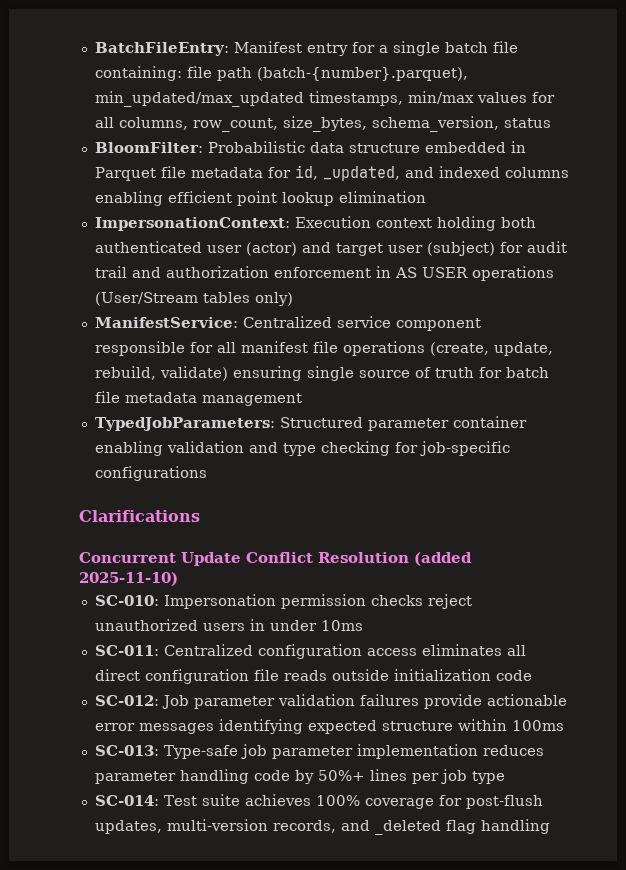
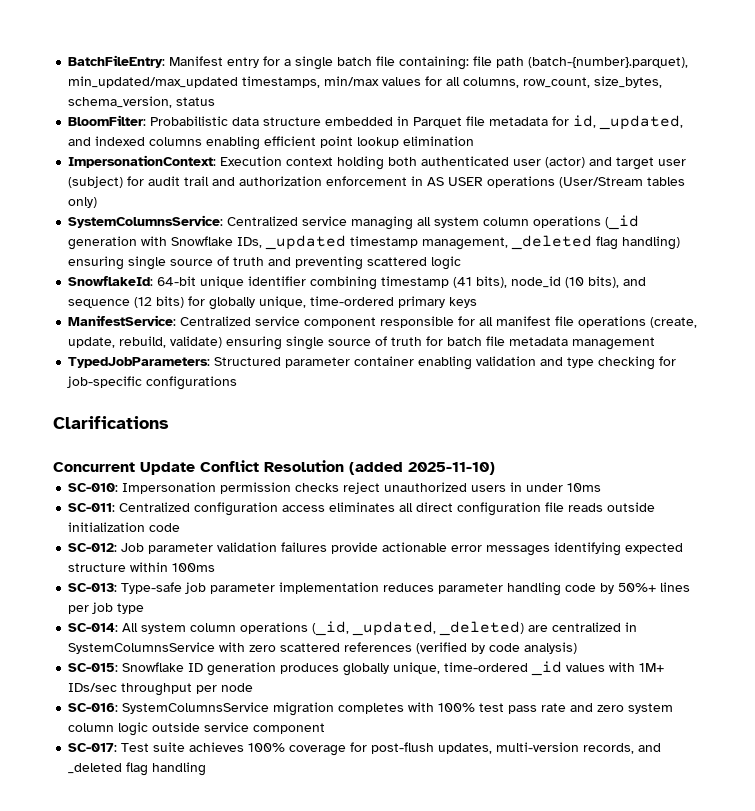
(293, 299) none -> [68,215,640,230] [68,235,681,250] [68,256,462,270] [68,276,647,290] [68,296,478,310] // SystemColumnsService: Centralized service managing all system column operations (_id generation with Snowflake IDs, _updated timestamp management, _deleted flag handling) ensuring single source of truth and preventing scattered logic // SnowflakeId: 64-bit unique identifier combining timestamp (41 bits), node_id (10 bits), and sequence (12 bits) for globally unique, time-ordered primary keys
(159, 800) none -> [122,621,638,636] [68,642,578,654] [68,661,665,676] [68,683,254,696] [68,702,674,716] [68,722,326,736] [68,743,118,752] All system column operations (_id, _updated, _deleted) are centralized in SystemColumnsService with zero scattered references (verified by code analysis) // SC-015: Snowflake ID generation produces globally unique, time-ordered _id values with 1M+ IDs/sec throughput per node // SC-016: SystemColumnsService migration completes with 100% test pass rate and zero system column logic outside service component // SC-017:

